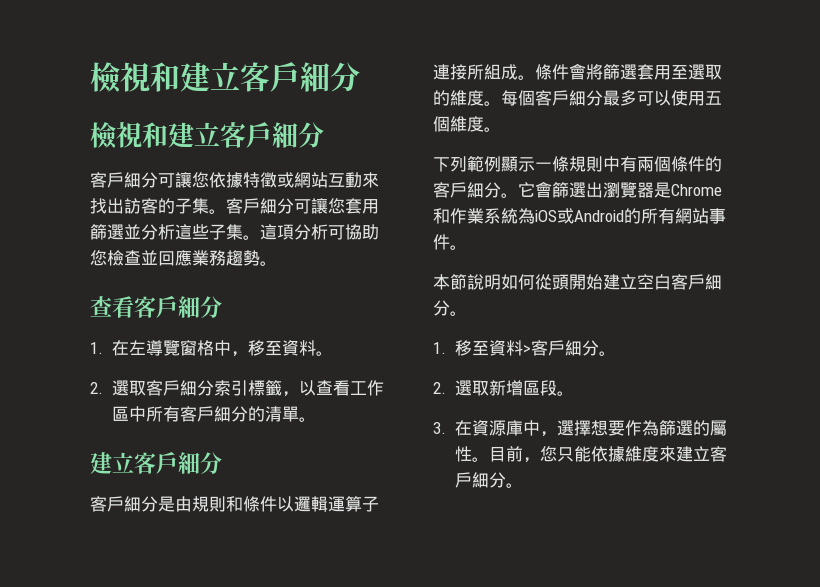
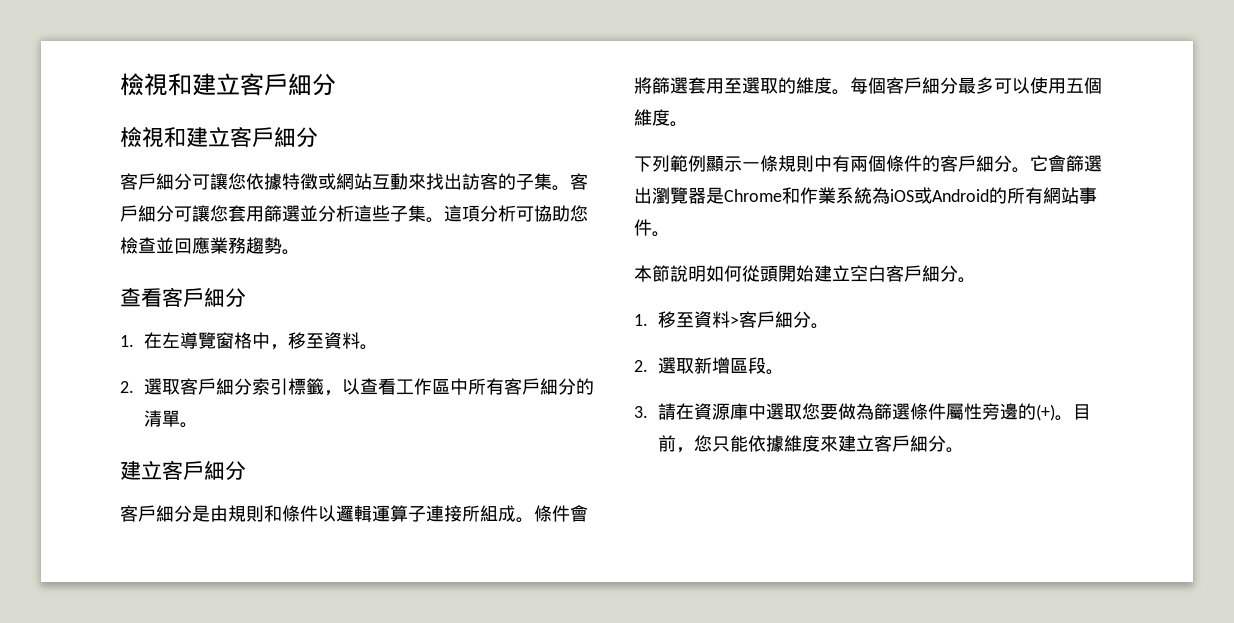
(446, 428) none -> [658,403,677,420] 請
[539,420,727,437] [454,446,472,462] ，選擇想要作為篩選的屬性 -> [766,403,1056,421] 選取您要做為篩選條件屬性旁邊的(+)

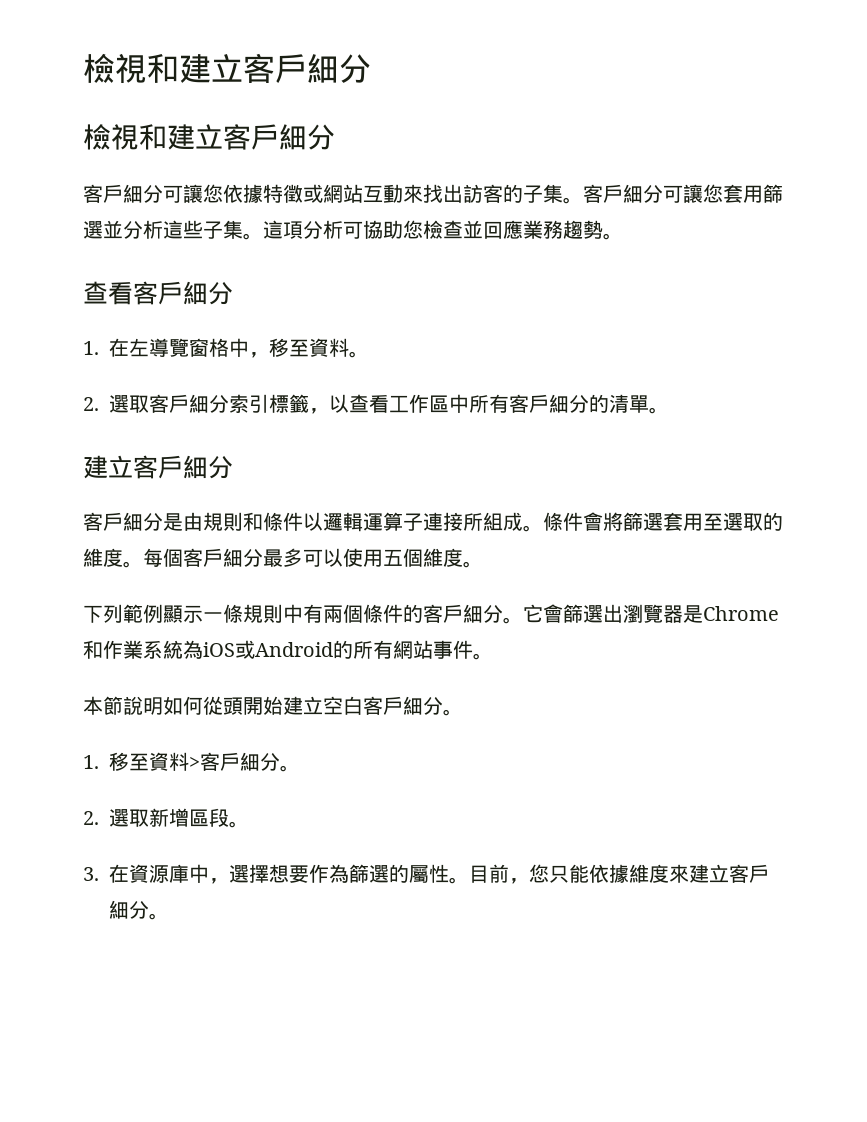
[658,403,677,420] 請 -> (99, 874) none
[766,403,1056,421] 選取您要做為篩選條件屬性旁邊的(+) -> [209,864,449,884] ，選擇想要作為篩選的屬性

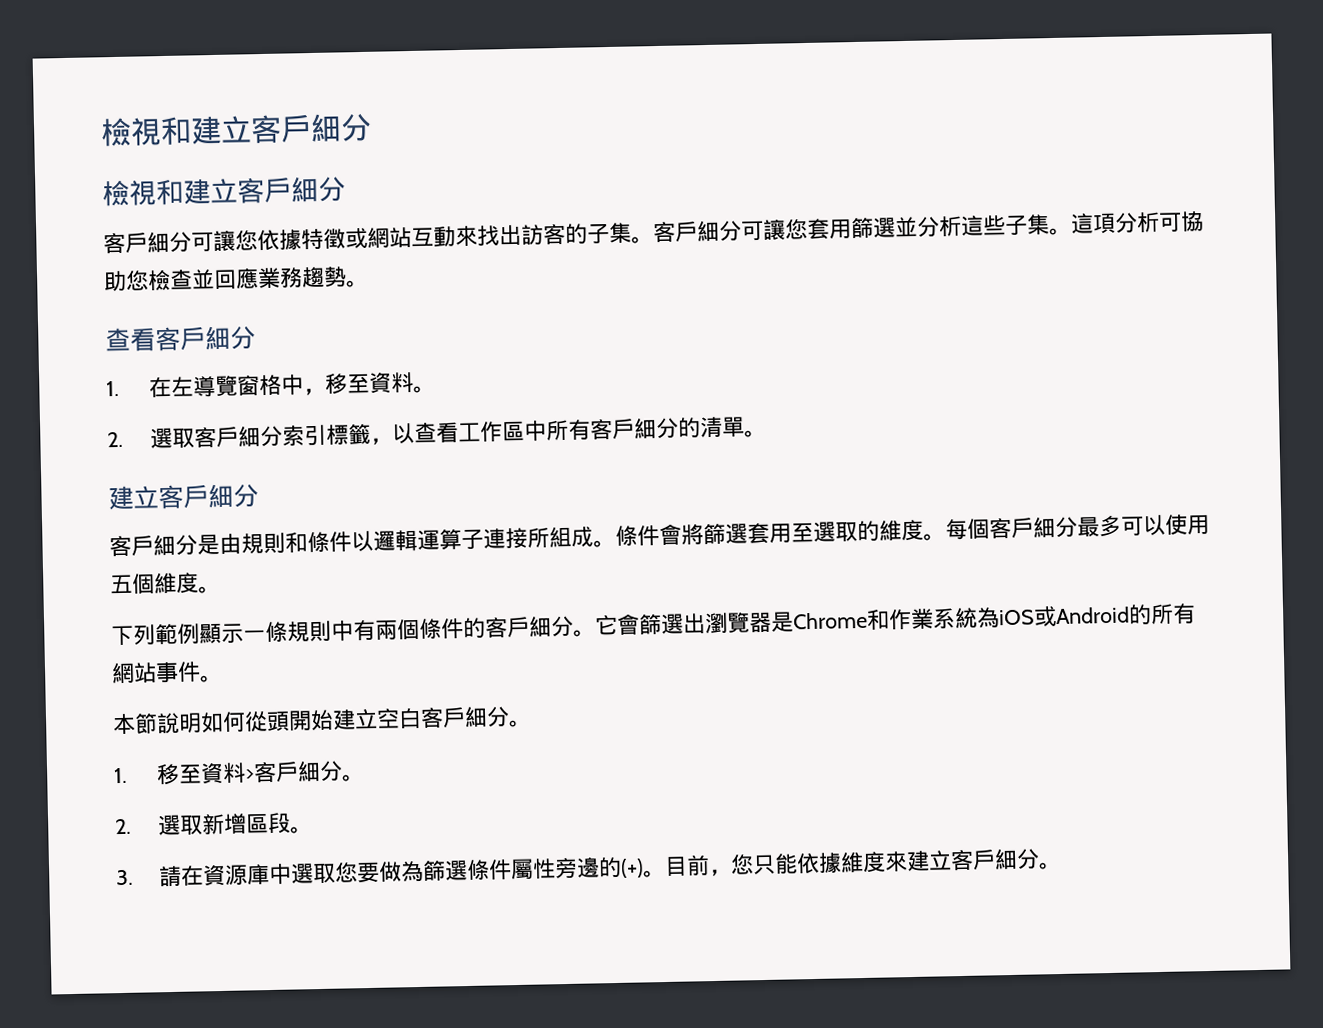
(99, 874) none -> [158,865,182,887] 請
[209,864,449,884] ，選擇想要作為篩選的屬性 -> [290,856,644,884] 選取您要做為篩選條件屬性旁邊的(+)

